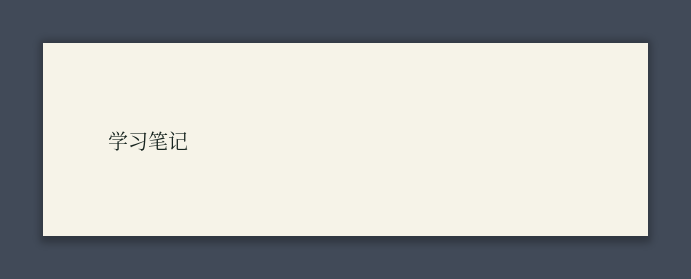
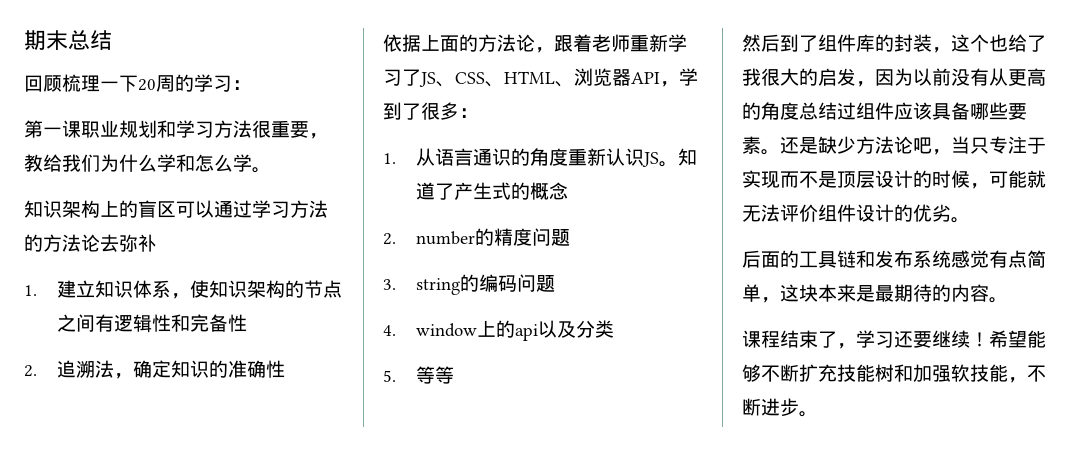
[108,131,188,151] 学习笔记 -> [24,30,112,51] [24,74,251,92] [24,120,328,139] [24,154,271,173] [24,200,328,218] [24,234,157,252] [24,280,343,299] [57,314,248,333] [24,360,286,379] [383,34,687,53] [383,68,698,87] [383,102,478,120] [383,148,698,167] [416,182,569,200] [383,228,571,246] [383,274,556,295] [383,320,615,341] [383,366,455,384] [742,34,1046,53] [742,68,1046,87] [742,102,1027,120] [742,136,1046,155] [742,170,1046,189] [742,204,970,223] [742,250,1046,268] [742,284,1008,303] [742,330,1046,349] [742,364,1046,383] [742,398,818,417] 期末总结 // 回顾梳理一下20周的学习： // 第一课职业规划和学习方法很重要，教给我们为什么学和怎么学。 // 知识架构上的盲区可以通过学习方法的方法论去弥补 // 1.建立知识体系，使知识架构的节点之间有逻辑性和完备性 // 2.追溯法，确定知识的准确性 // 依据上面的方法论，跟着老师重新学习了JS、CSS、HTML、浏览器API，学到了很多： // 1.从语言通识的角度重新认识JS。知道了产生式的概念 // 2. number的精度问题 // 3. string的编码问题 // 4. window上的api以及分类 // 5.等等 // 然后到了组件库的封装，这个也给了我很大的启发，因为以前没有从更高的角度总结过组件应该具备哪些要素。还是缺少方法论吧，当只专注于实现而不是顶层设计的时候，可能就无法评价组件设计的优劣。 // 后面的工具链和发布系统感觉有点简单，这块本来是最期待的内容。 // 课程结束了，学习还要继续！希望能够不断扩充技能树和加强软技能，不断进步。

